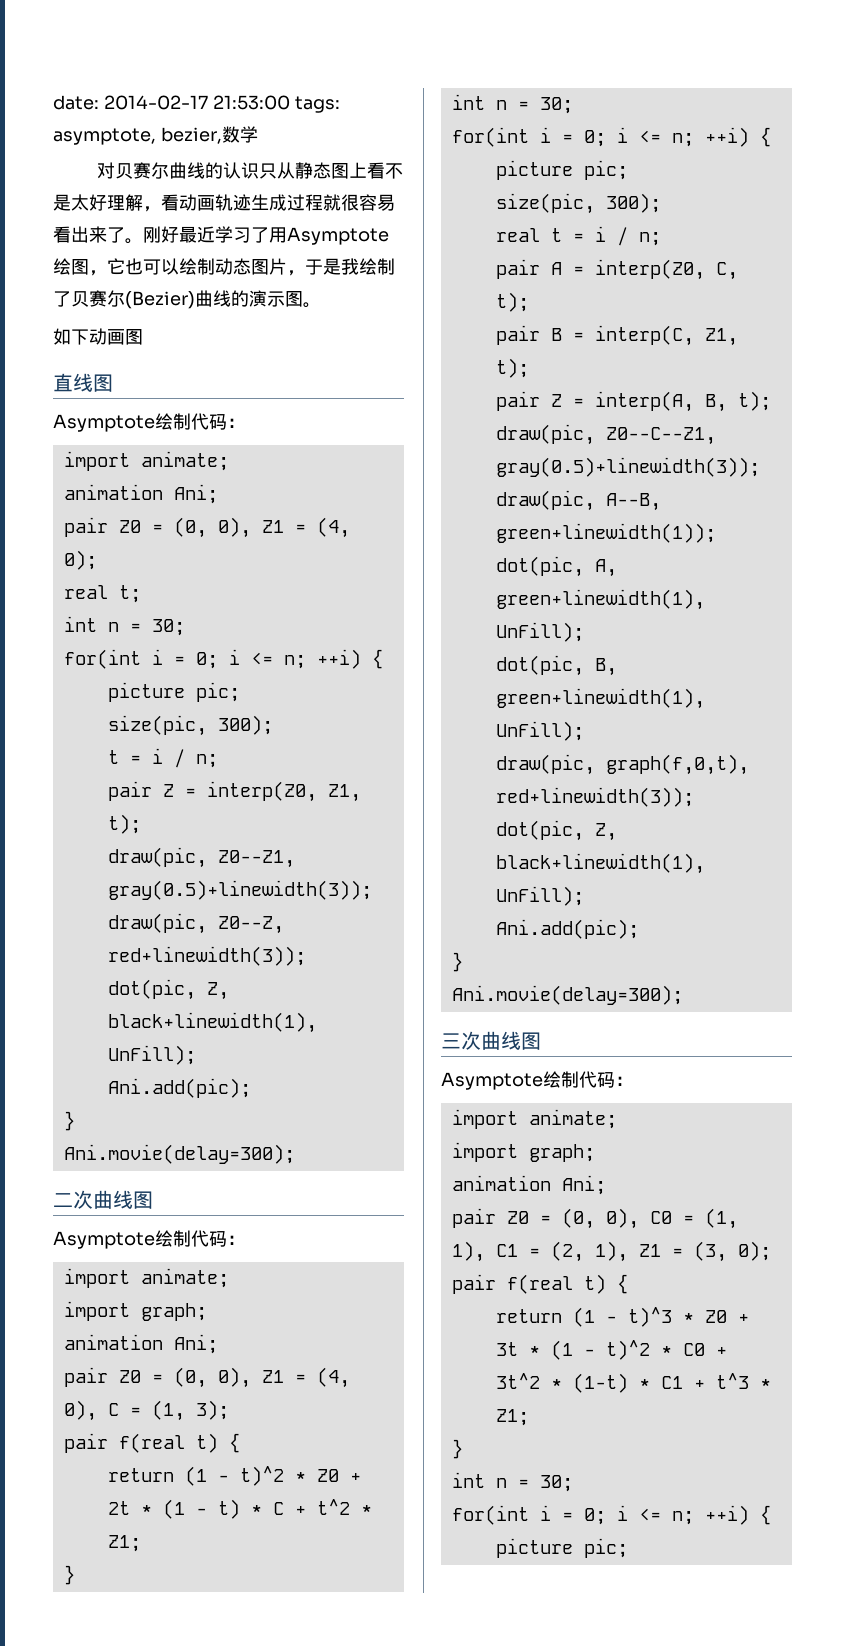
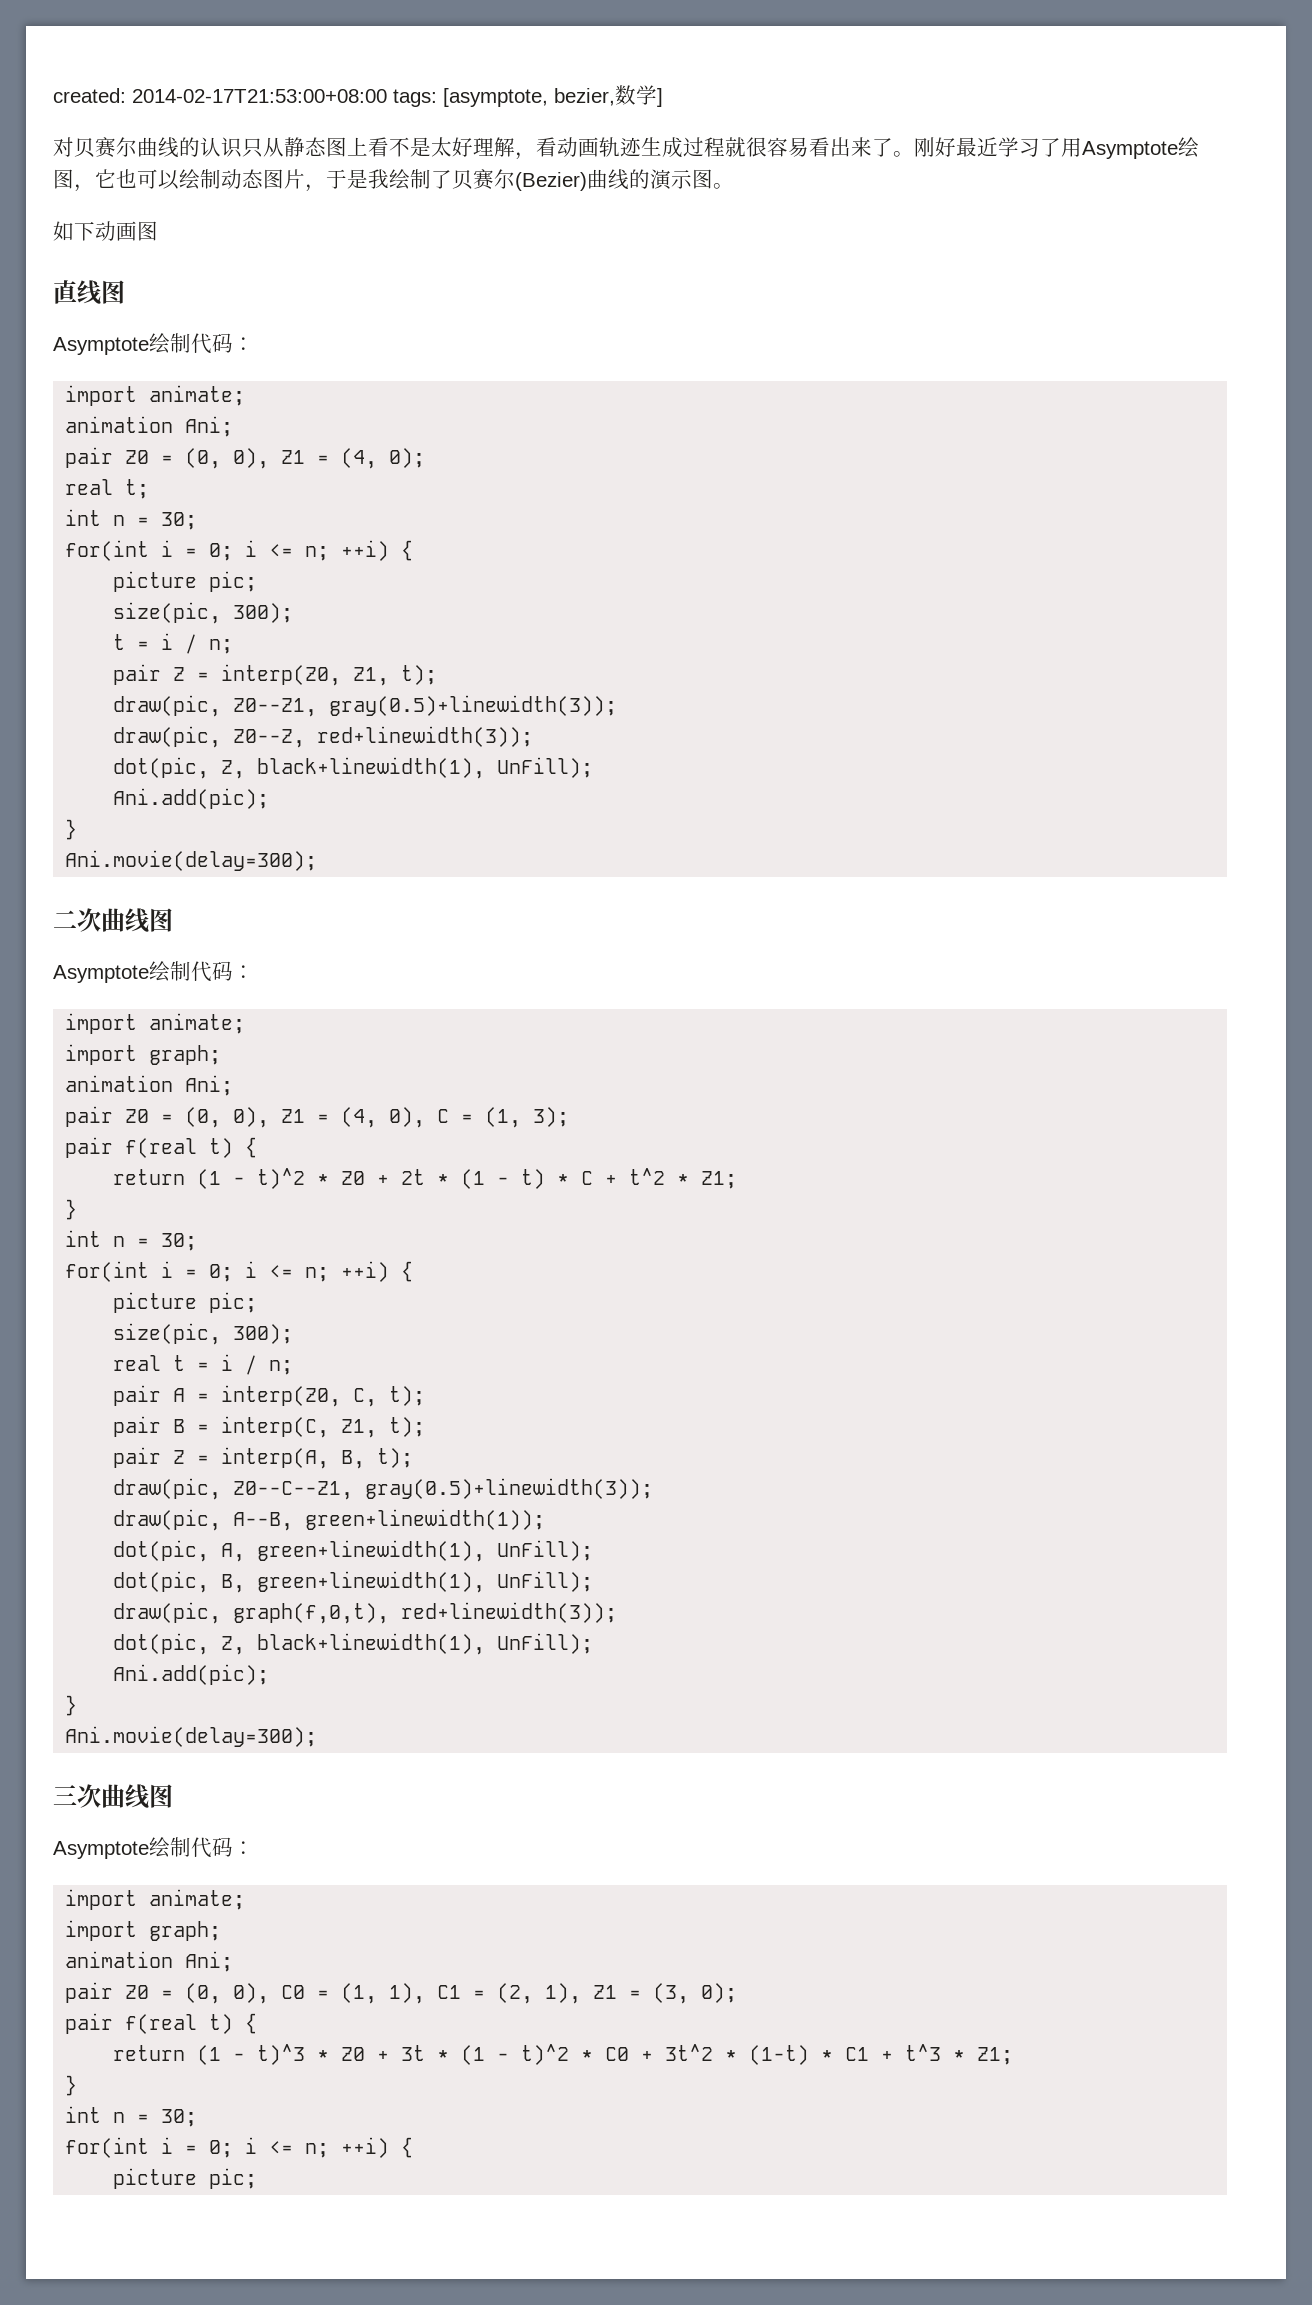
[53,95,340,113] [53,128,156,145] date: 2014-02-17 21:53:00 tags: asymptote, -> [53,88,548,107] created: 2014-02-17T21:53:00+08:00 tags: [asymptote,
(258, 134) none -> [657,88,663,107] ]

